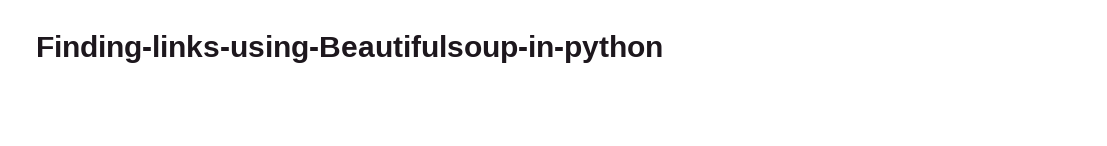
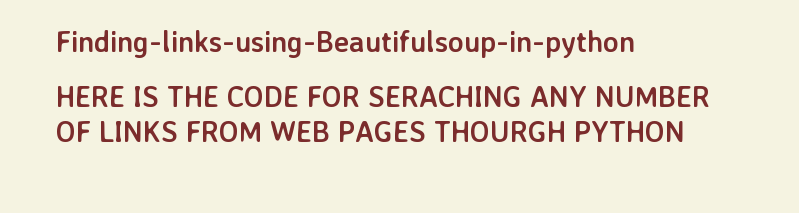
(663, 49) none -> [56,86,710,107] [56,121,685,142] // HERE IS THE CODE FOR SERACHING ANY NUMBER OF LINKS FROM WEB PAGES THOURGH PYTHON

